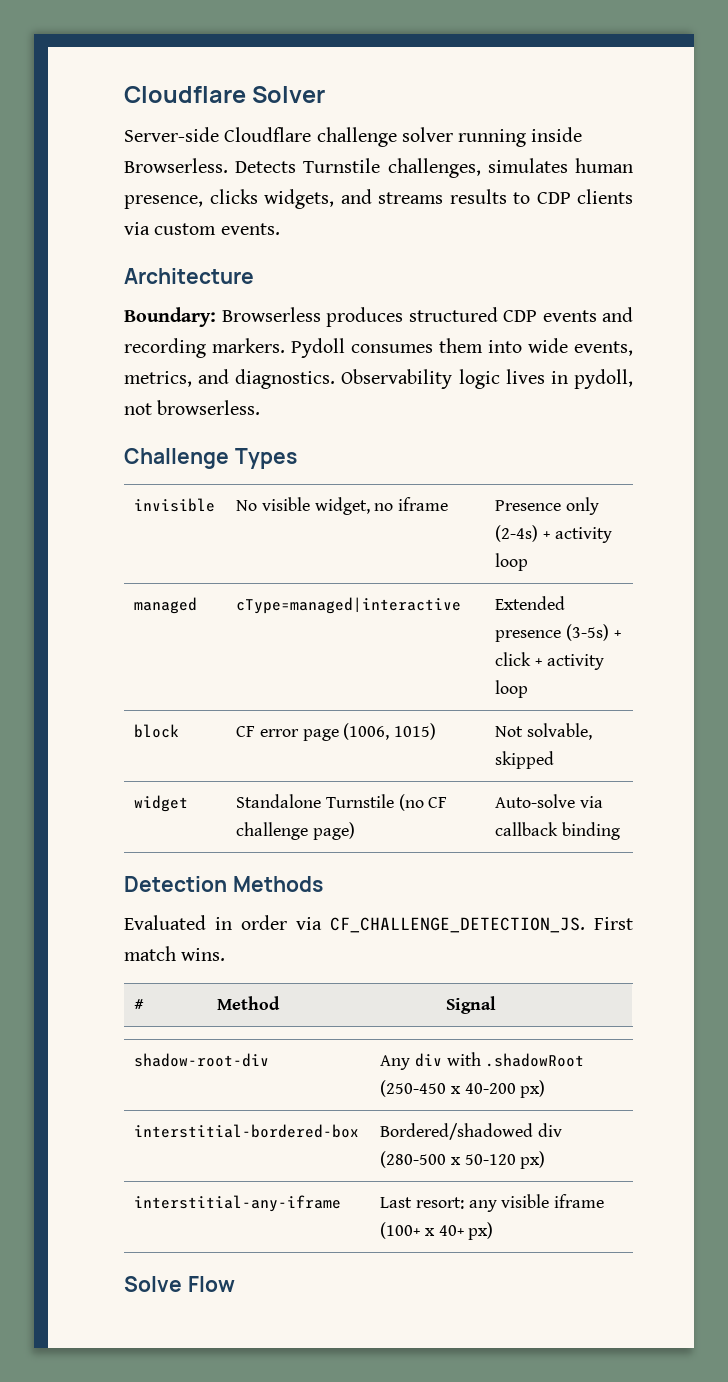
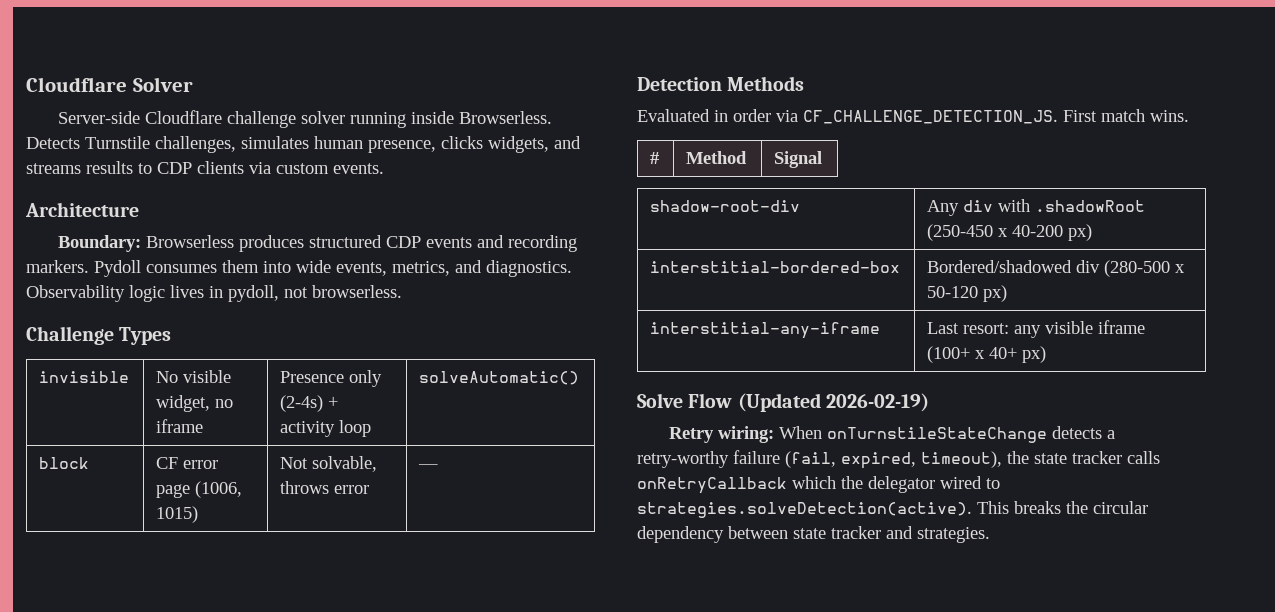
[134,597,198,614] [236,597,462,614] [495,596,566,610] [495,624,621,642] [495,652,604,670] [495,680,529,698] // managed | cType=managed|interactive | Extended presence (3-5s) + click + activity loop -> [419,371,580,385] | solveAutomatic()
[495,751,555,769] [134,795,189,812] [236,794,448,811] [236,822,355,840] [495,794,603,808] [495,822,620,840] skipped // widget | Standalone Turnstile (no CF challenge page) | Auto-solve via callback binding -> [280,481,370,494] [418,464,439,469] throws error | —
(235, 1284) none -> [737,393,929,412] [669,426,1116,443] [637,450,1160,469] [637,476,1000,494] [637,501,1148,518] [637,526,990,543] (Updated 2026-02-19) // Retry wiring: When onTurnstileStateChange detects a retry-worthy failure (fail, expired, timeout), the state tracker calls onRetryCallback which the delegator wired to strategies.solveDetection(active). This breaks the circular dependency between state tracker and strategies.

